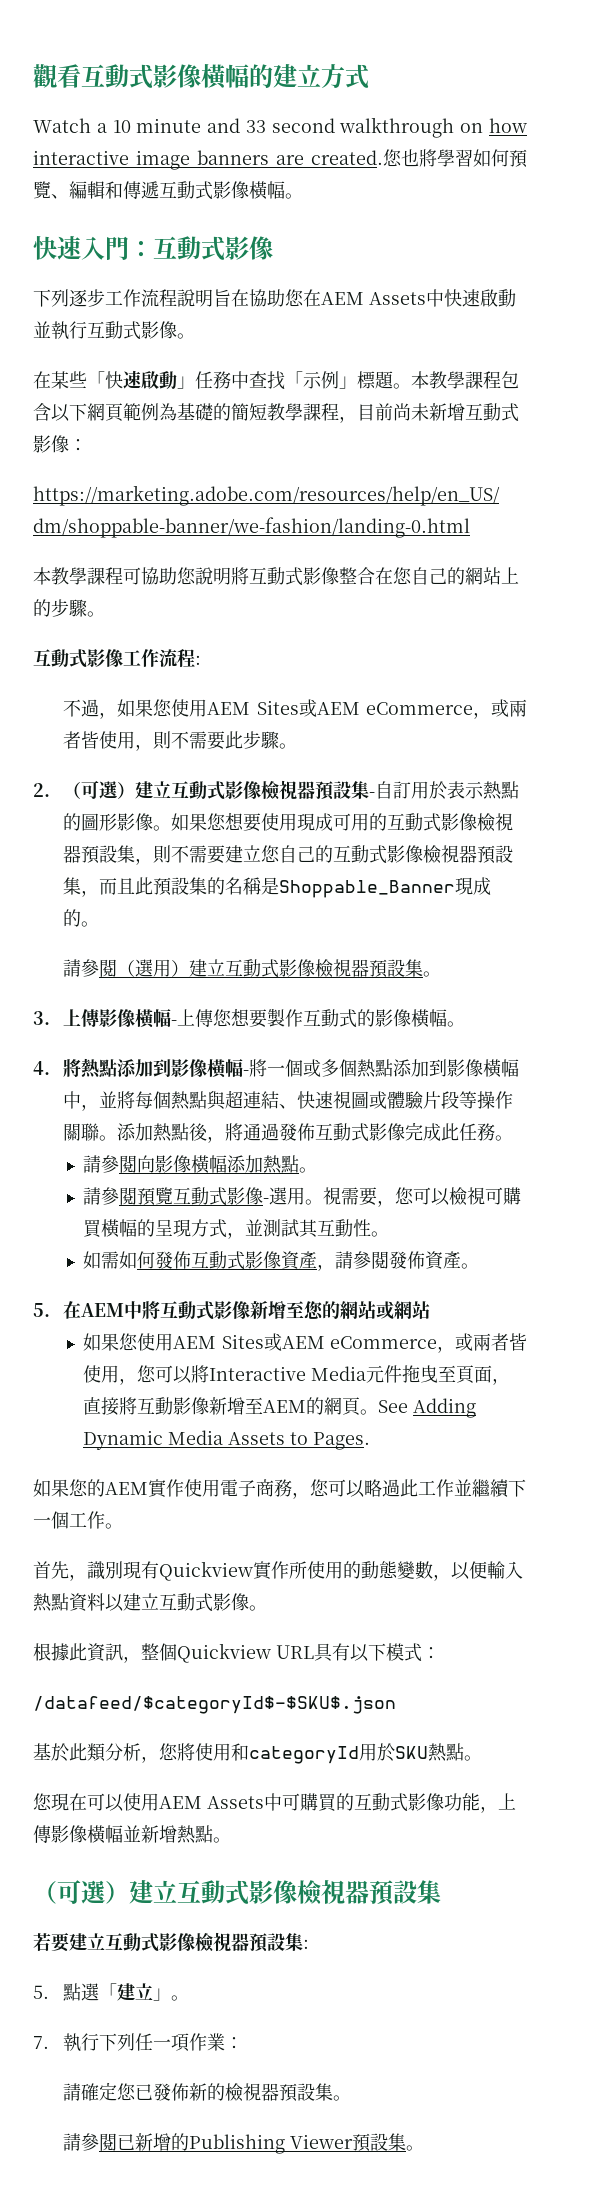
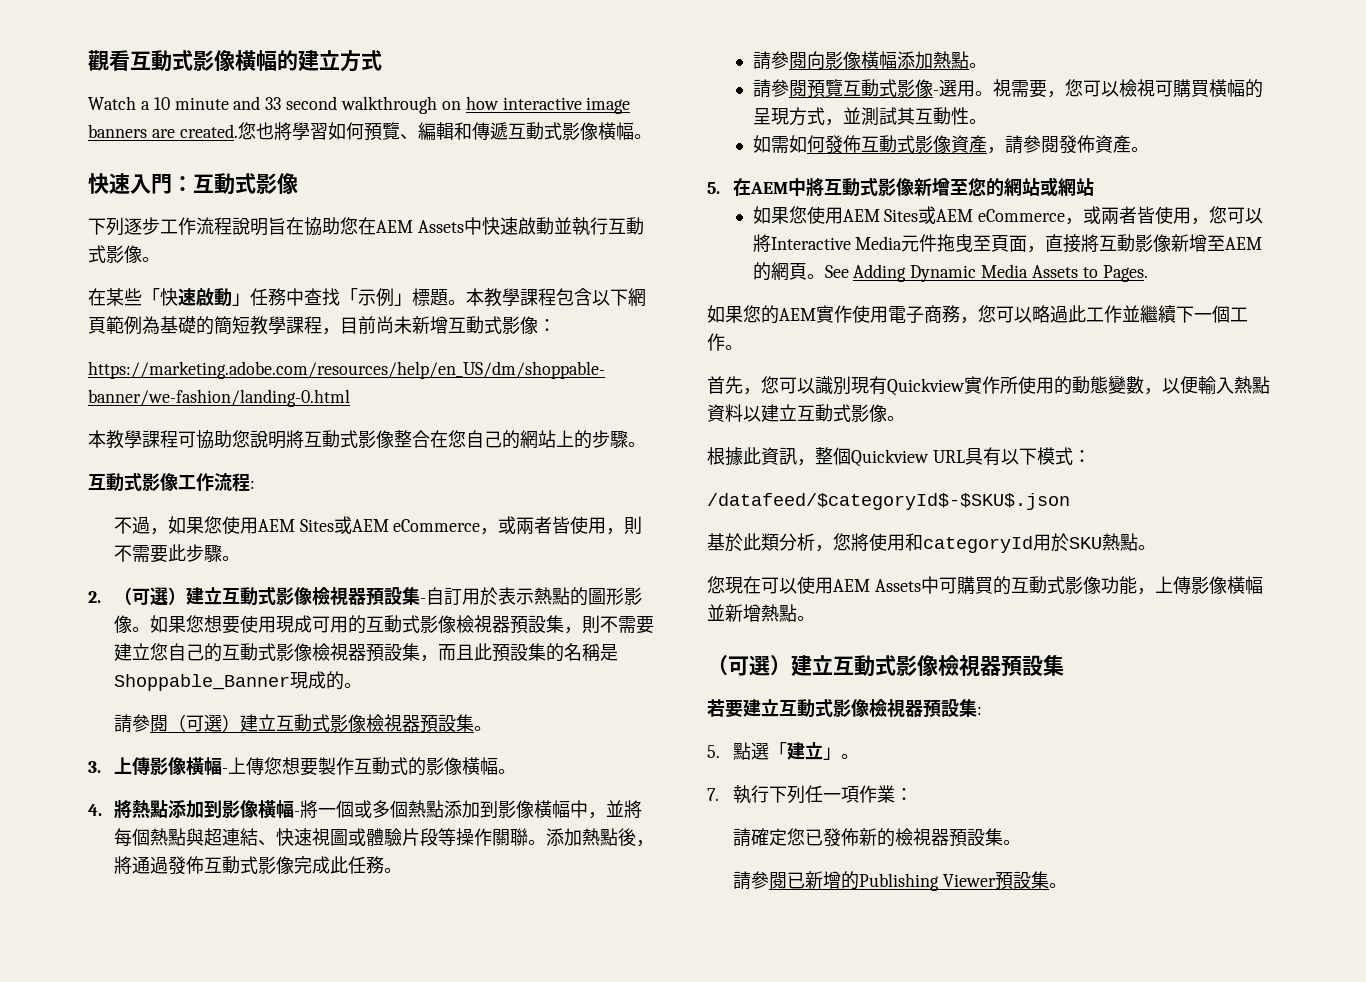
[135,959,172,977] 選用 -> [185,714,222,732] 可選
(87, 1577) none -> [761,376,815,394] 您可以

